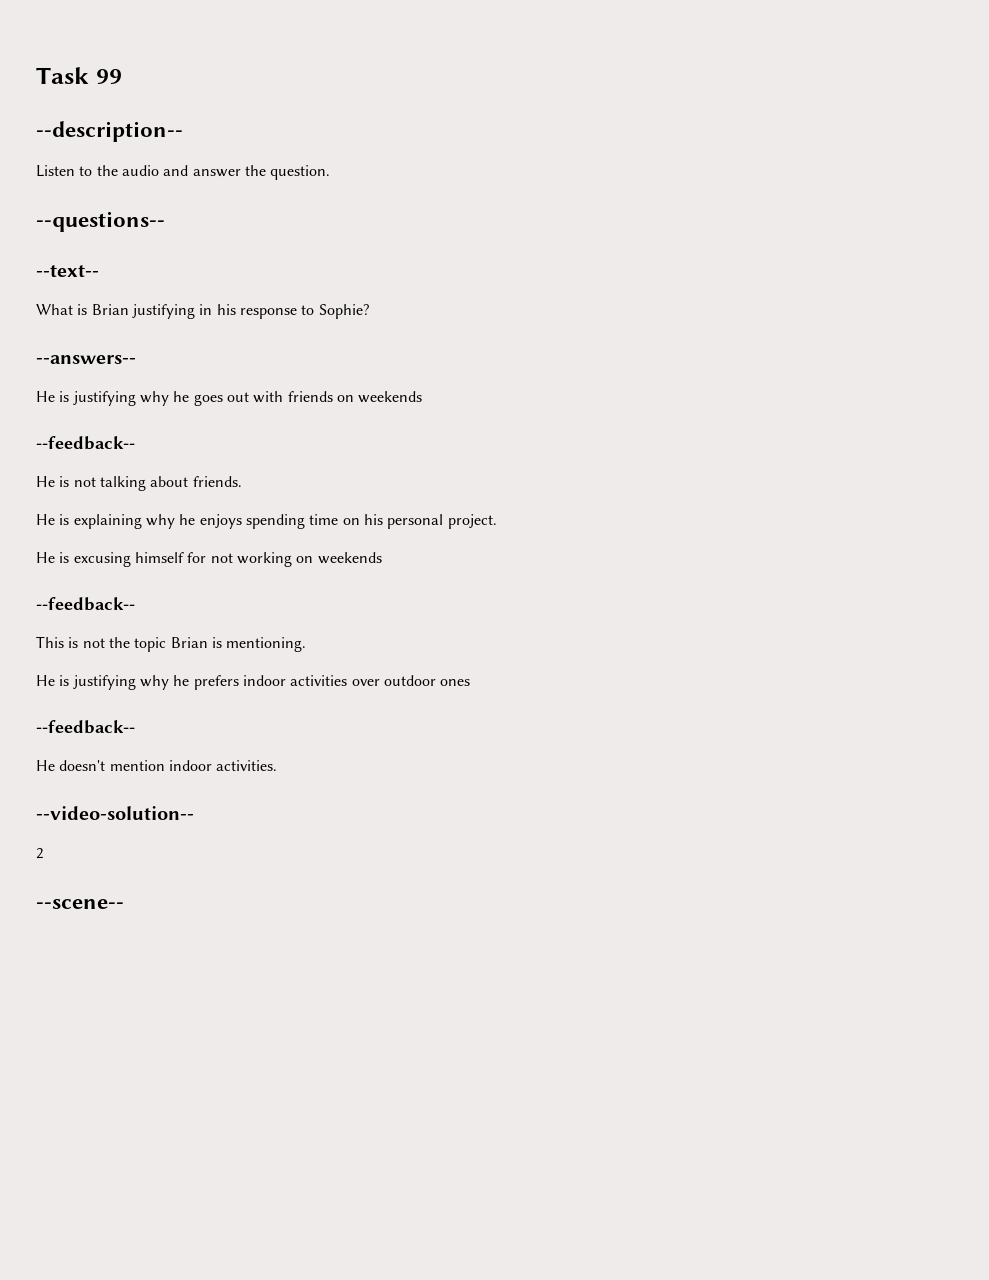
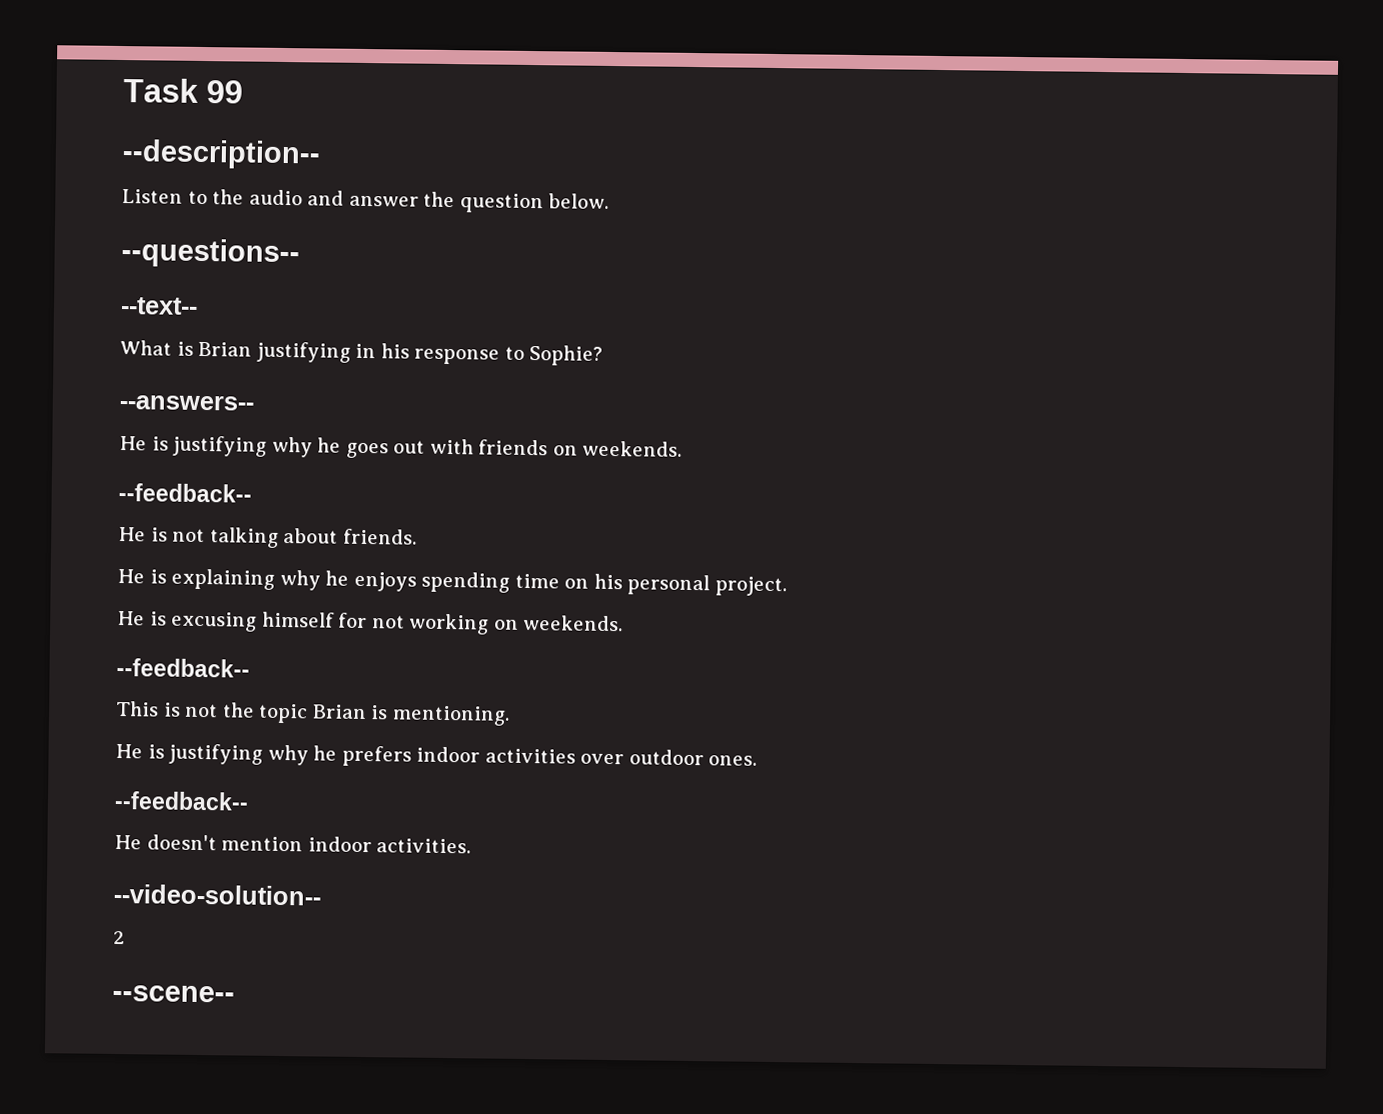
[270,165,331,180] question. -> [459,193,610,214] question below.
[358,391,423,403] weekends -> [582,440,683,457] weekends.
[317,552,382,564] weekends -> [523,614,624,632] weekends.
[440,679,471,686] ones -> [708,755,758,766] ones.

